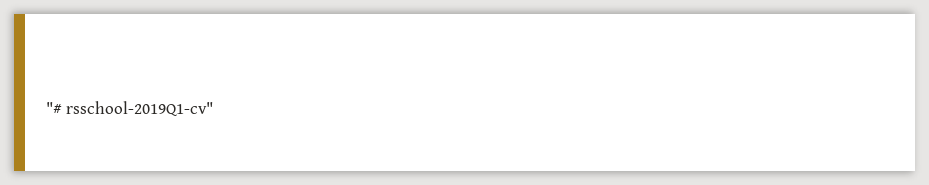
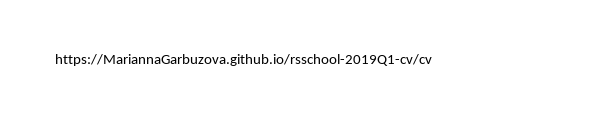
[46,101,213,116] "# rsschool-2019Q1-cv" -> [55,54,432,66] https://MariannaGarbuzova.github.io/rsschool-2019Q1-cv/cv

